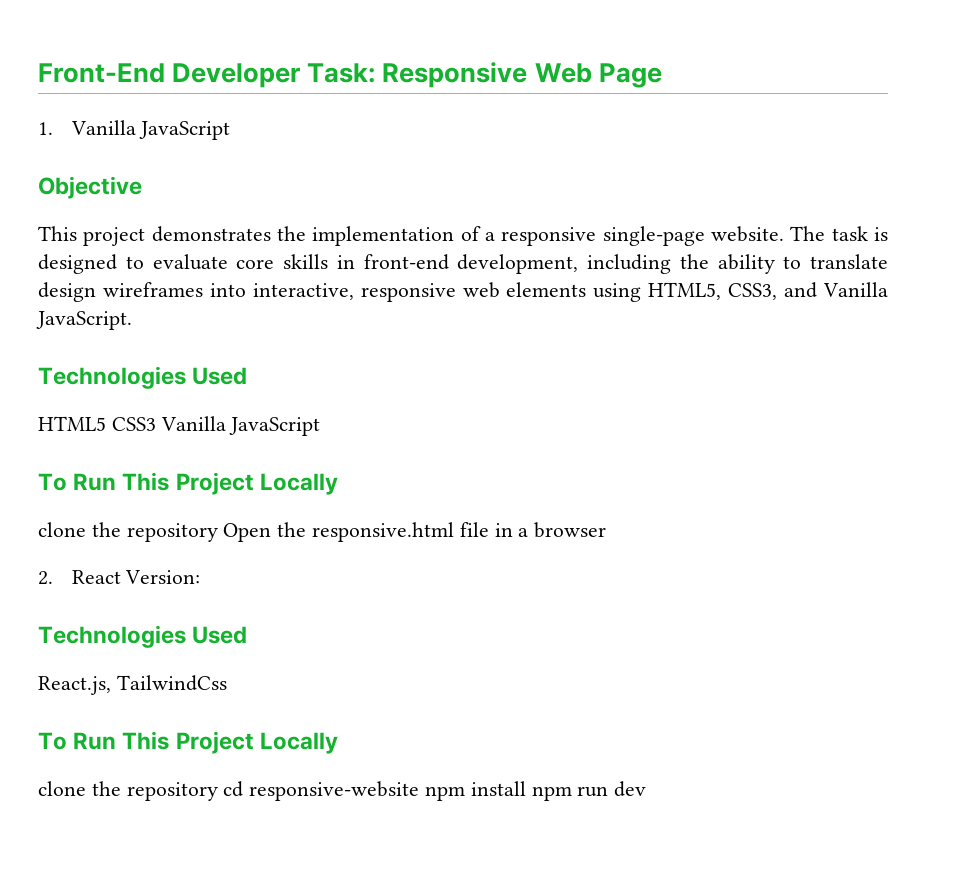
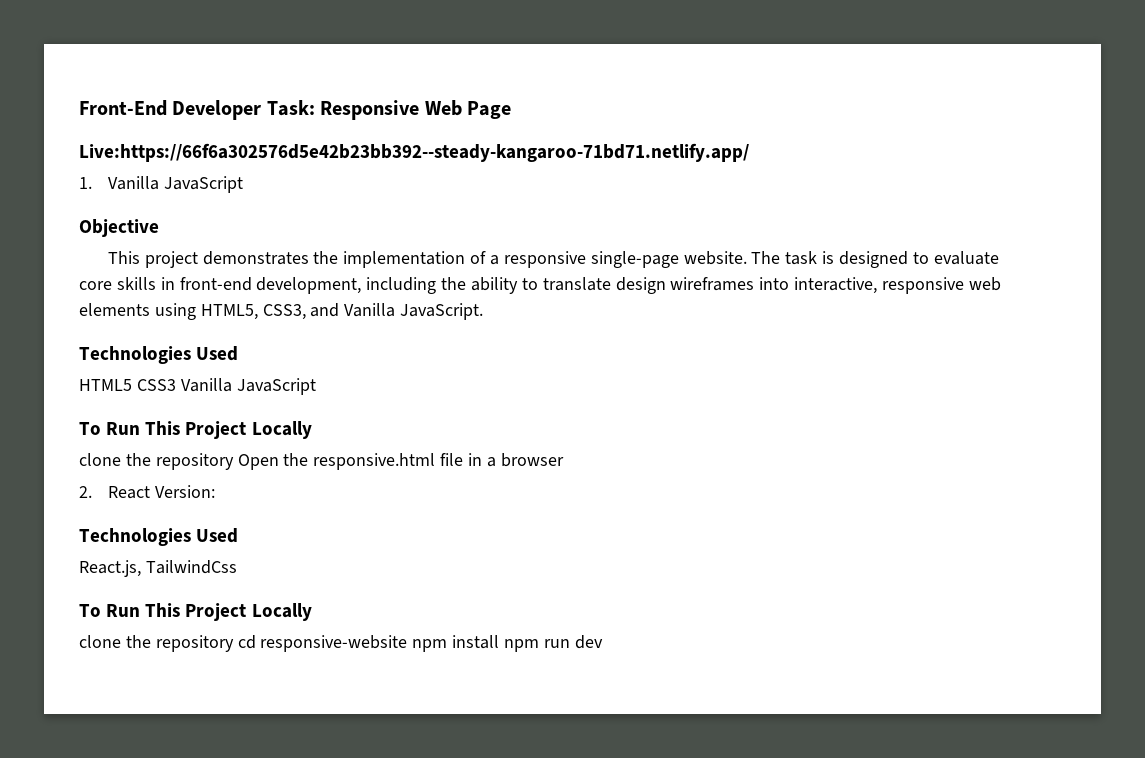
(662, 75) none -> [79,143,749,162] // Live:https://66f6a302576d5e42b23bb392--steady-kangaroo-71bd71.netlify.app/

